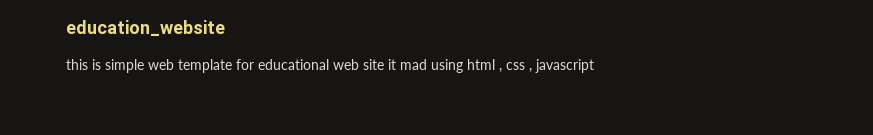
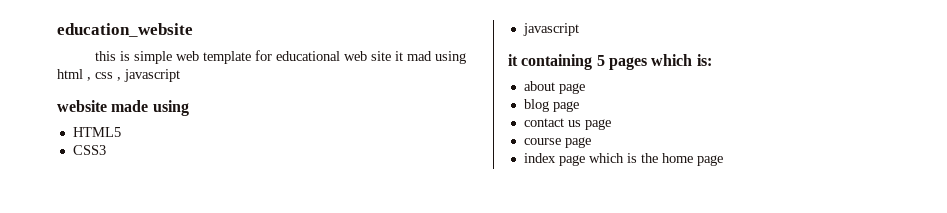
(594, 66) none -> [57,100,189,116] [72,127,121,137] [72,145,106,155] [522,23,579,36] [508,54,712,70] [523,81,585,94] [523,99,579,112] [523,118,611,130] [523,137,591,148] [523,153,723,166] // website made using // HTML5 // CSS3 // javascript // it containing 5 pages which is: // about page // blog page // contact us page // course page // index page which is the home page

